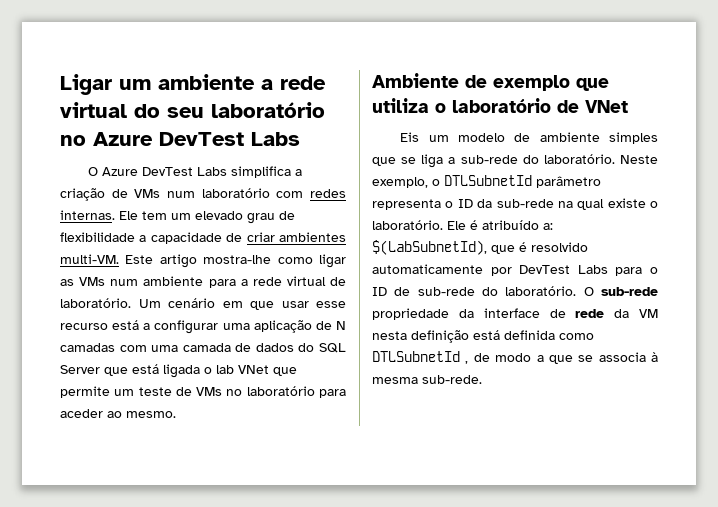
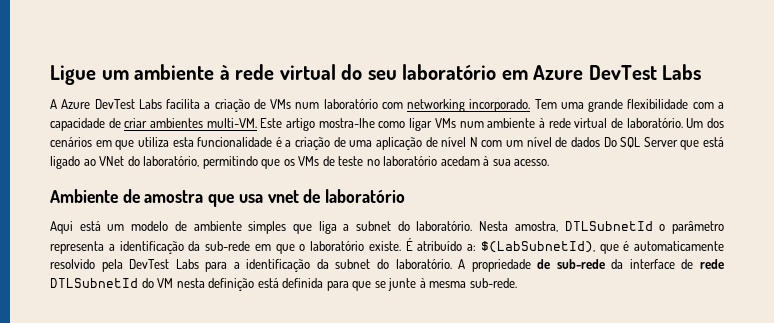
[60,74,112,95] Ligar -> [50,65,96,85] Ligue
[261,79,273,90] a -> [219,65,230,80] à
[60,135,86,146] no -> [501,70,528,80] em
[88,166,292,178] O Azure DevTest Labs simplifica -> [50,99,201,109] A Azure DevTest Labs facilita
[310,189,346,198] [60,210,295,224] [60,232,135,242] redes internas. Ele tem um elevado grau de flexibilidade -> [407,99,714,112] networking incorporado. Tem uma grande flexibilidade com
[60,279,74,286] as -> (433, 124) none
[208,279,248,288] para a -> [538,118,545,128] à
[168,298,346,310] [60,320,346,334] [60,343,231,352] cenário em que usar esse recurso está a configurar uma aplicação de N camadas com uma camada -> [707,118,725,128] [50,137,552,150] dos cenários em que utiliza esta funcionalidade é a criação de uma aplicação de nível N com um nível
[298,343,315,352] do -> [603,137,617,147] Do
[163,364,297,378] [60,386,346,398] [60,409,176,418] [372,73,609,91] [372,98,628,113] [400,132,420,142] ligada o lab VNet que permite um teste de VMs no laboratório para aceder ao mesmo. // Ambiente de exemplo que utiliza o laboratório de VNet // Eis -> [50,156,550,169] [50,189,406,207] [50,221,101,234] ligado ao VNet do laboratório, permitindo que os VMs de teste no laboratório acedam à sua acesso. // Ambiente de amostra que usa vnet de laboratório // Aqui está
[401,157,417,164] se -> (312, 229) none
[460,154,658,164] [372,175,601,188] [372,198,658,210] [372,220,478,230] sub-rede do laboratório. Neste exemplo, o DTLSubnetId parâmetro representa o ID da sub-rede na qual existe o laboratório. Ele é -> [356,221,724,234] [50,238,413,254] subnet do laboratório. Nesta amostra, DTLSubnetId o parâmetro representa a identificação da sub-rede em que o laboratório existe. É
[531,242,588,252] [372,264,658,276] [372,286,658,296] [372,308,449,320] resolvido automaticamente por DevTest Labs para o ID de sub-rede do laboratório. O sub-rede propriedade -> [634,241,724,251] [50,259,605,272] automaticamente resolvido pela DevTest Labs para a identificação da subnet do laboratório. A propriedade de sub-rede
[614,309,630,318] da -> [50,278,154,288] DTLSubnetId do
[559,333,594,340] [372,351,646,364] como DTLSubnetId , de modo a que se associa -> [326,278,417,291] para que se junte

